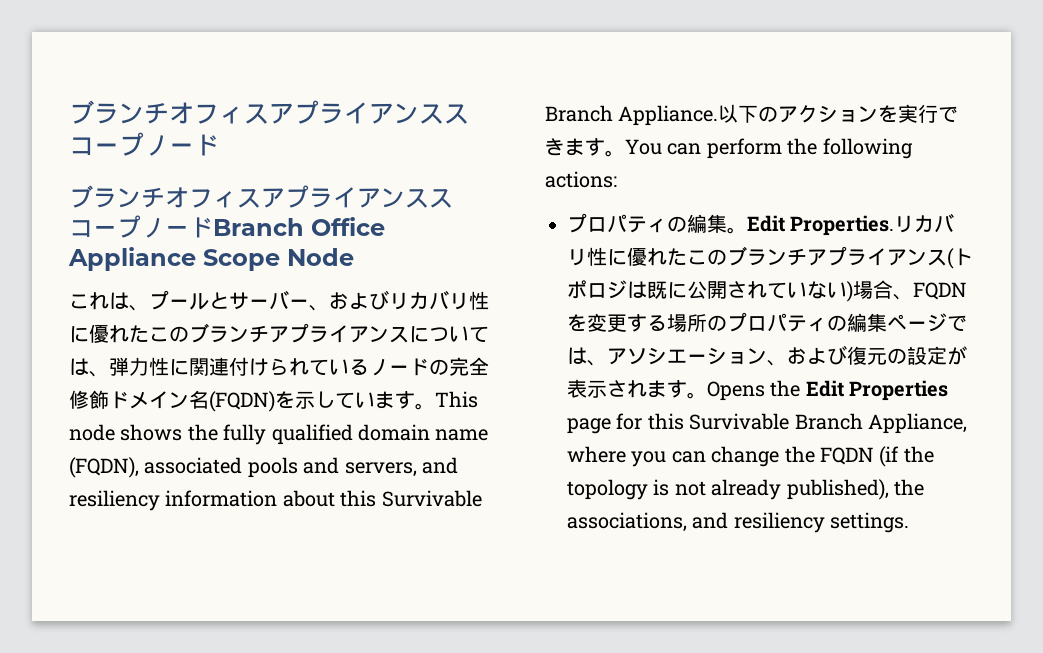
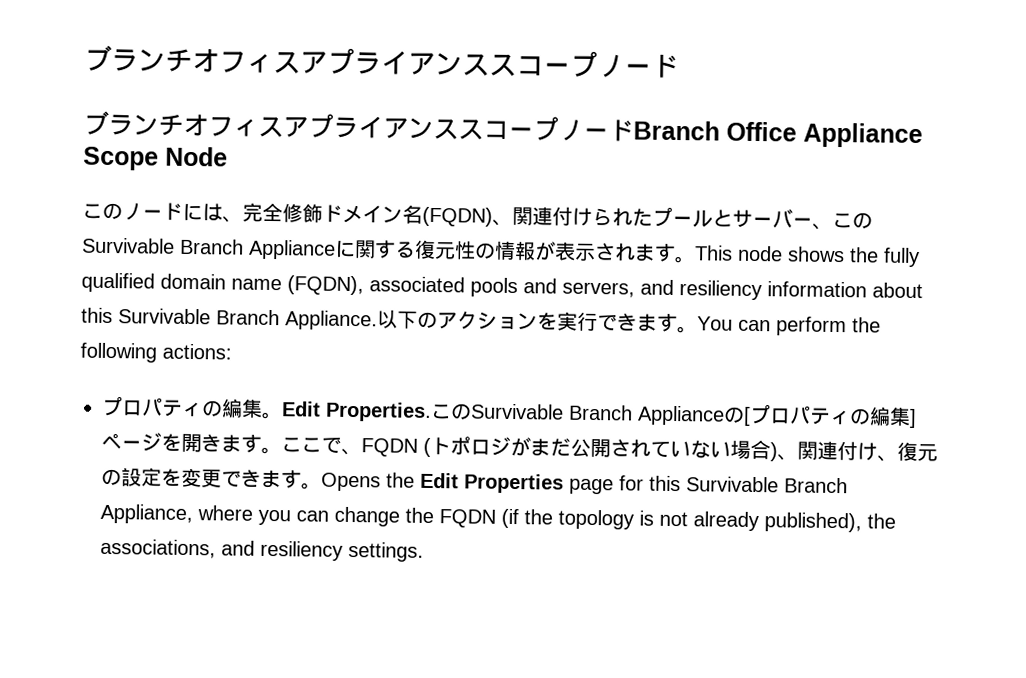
[89,290,489,311] [69,323,489,343] [69,357,449,377] れは、プールとサーバー、およびリカバリ性に優れたこのブランチアプライアンスについては、弾力性に関連付けられているノードの -> [102,202,243,223] のノードには、
[275,391,375,409] を示してい -> [492,206,873,230] [82,237,636,262] 、関連付けられたプールとサーバー、このSurvivable Branch Applianceに関する復元性の情報が表示され
[894,213,955,233] [567,246,947,266] リカバリ性に優れたこのブランチアプライアンス -> [431,403,917,428] [101,432,418,457] このSurvivable Branch Applianceの[プロパティの編集]ページを開きます。ここで、FQDN
[627,281,687,299] は既に -> [510,436,571,457] がまだ
[847,280,967,302] [567,312,967,332] [567,345,967,366] [567,379,647,398] )場合、FQDNを変更する場所のプロパティの編集ページでは、アソシエーション、および復元の設定が表示され -> [730,439,938,462] [101,467,262,488] 場合)、関連付け、復元の設定を変更でき

